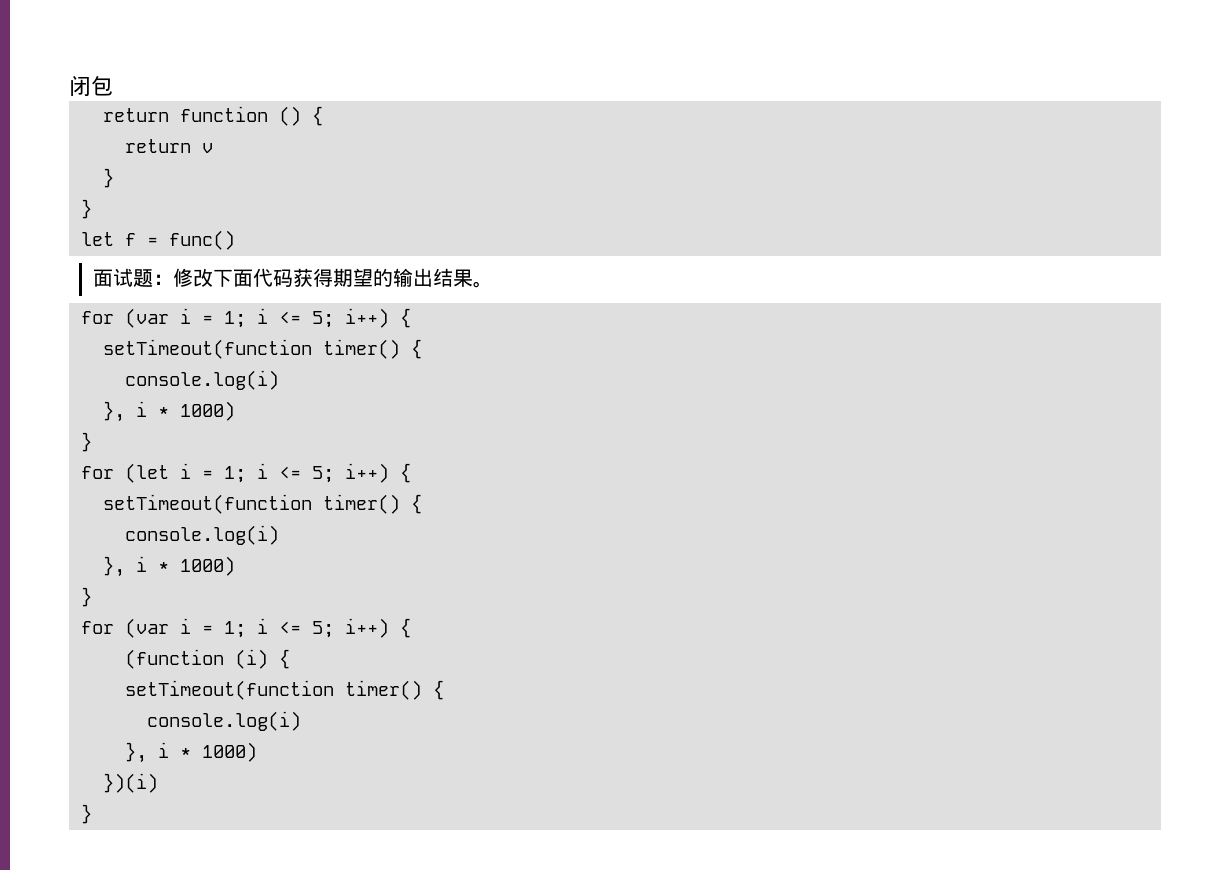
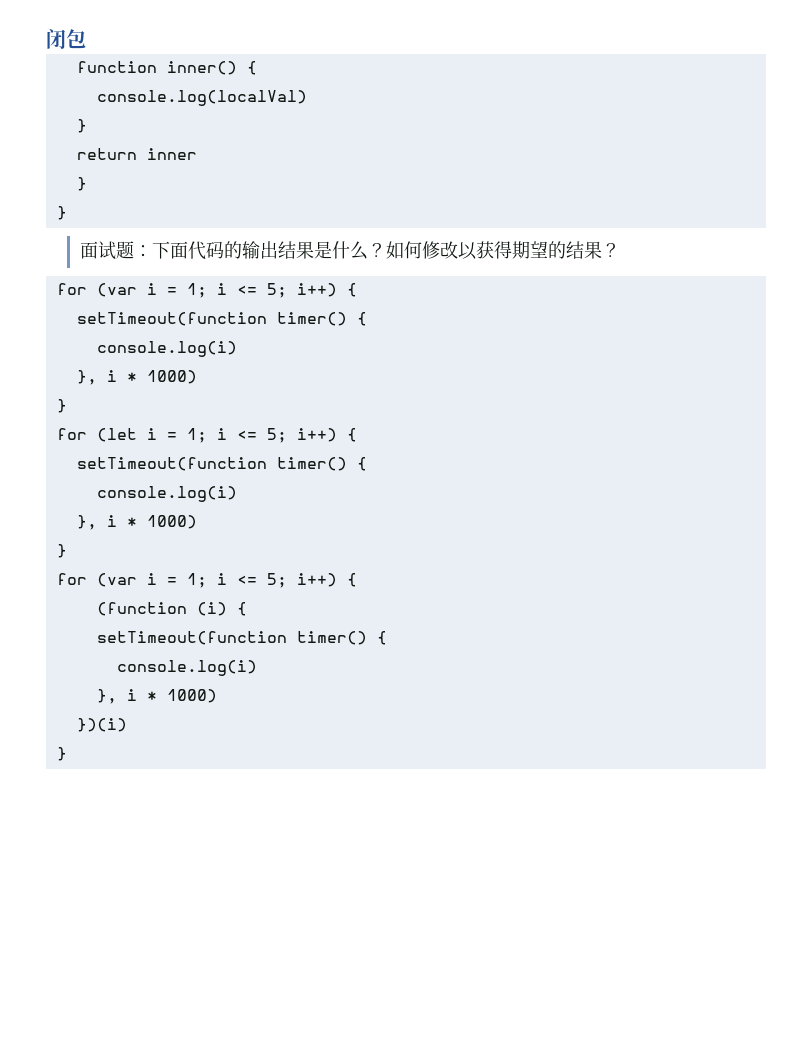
[103,106,323,126] [125,139,213,153] return function () { // return v -> [76,61,257,75] [96,90,307,106] [76,119,87,133] [76,148,197,160] function inner() { // console.log(localVal) // } // return inner
[81,230,235,250] // let f = func() -> (67, 213) none
[172,268,213,287] 修改 -> (152, 251) none
[292,268,493,288] 获得期望的输出结果。 -> [223,241,620,260] 的输出结果是什么？如何修改以获得期望的结果？

